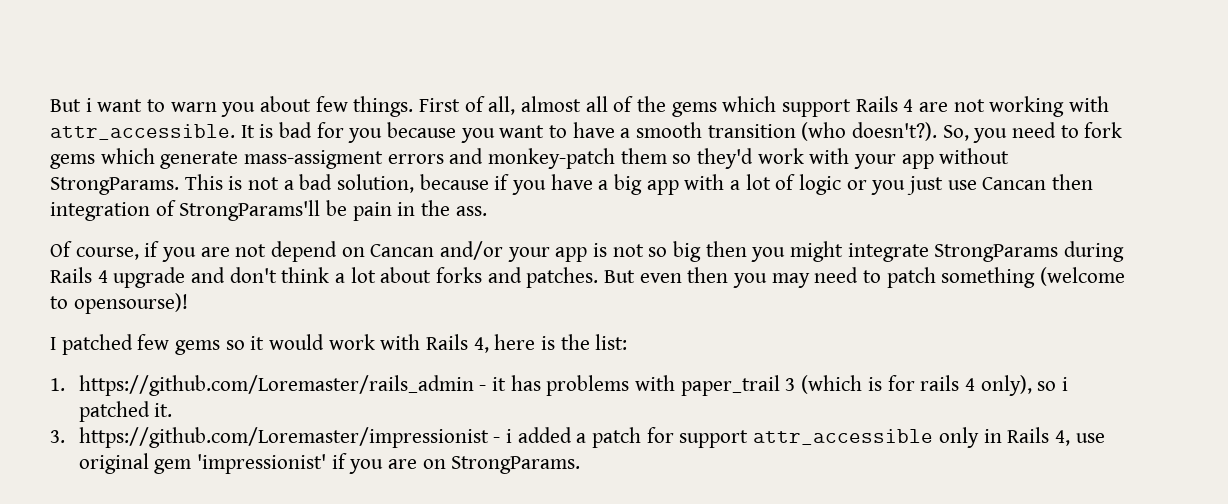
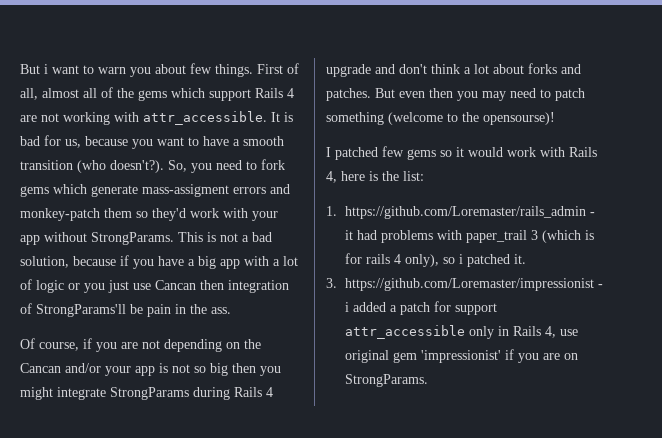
[348,128,383,143] you -> [65,139,81,148] us,
[271,241,365,262] depend on -> [164,339,261,352] depending on the
(68, 302) none -> [462,112,479,122] the
[510,375,541,391] has -> [357,230,378,240] had

